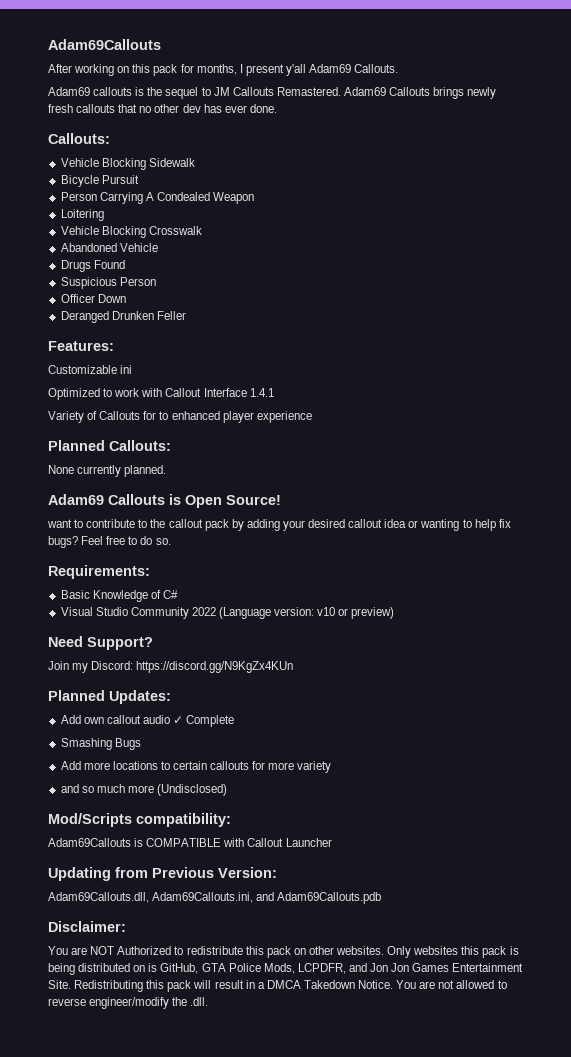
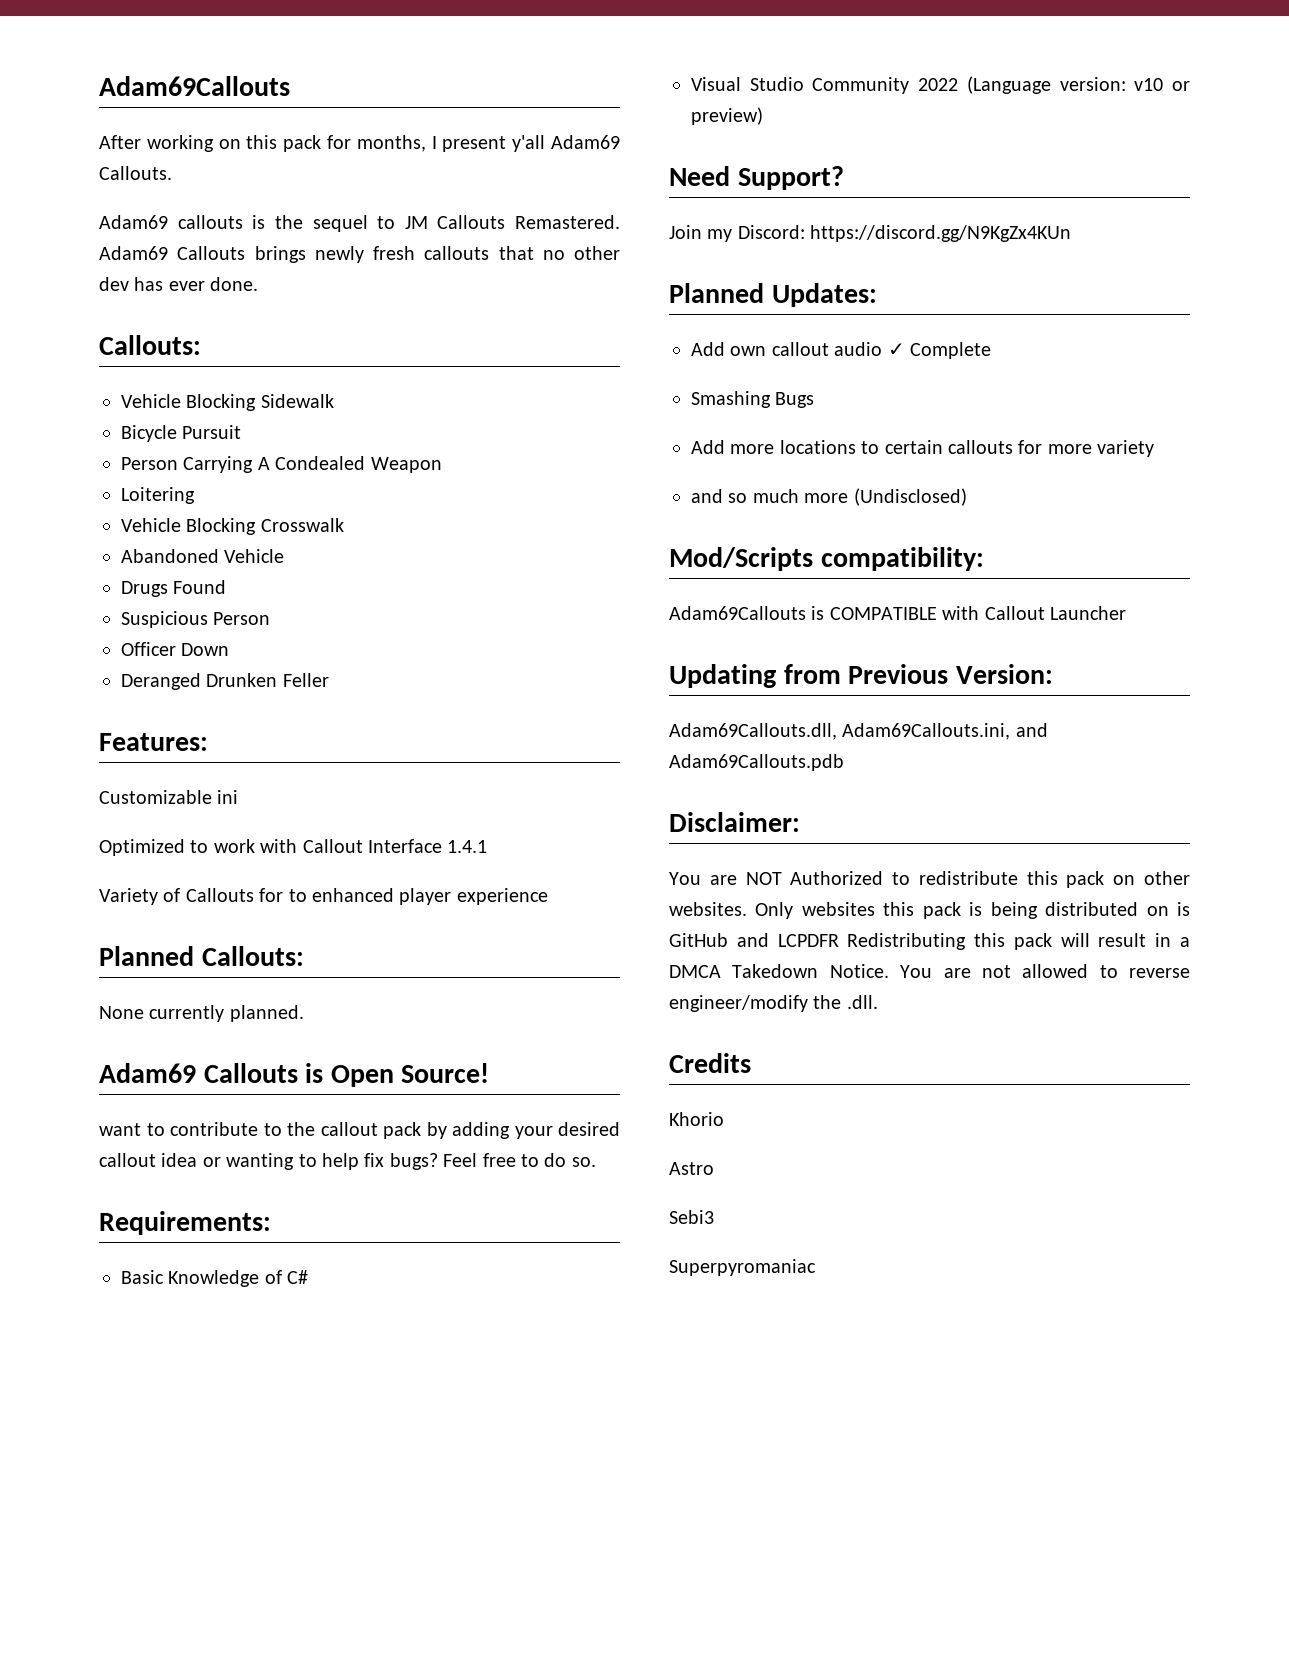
[160,963,524,974] [48,980,71,989] GitHub, GTA Police Mods, LCPDFR, and Jon Jon Games Entertainment Site. -> [669,933,839,947] GitHub and LCPDFR
(209, 1001) none -> [669,1053,751,1073] [669,1112,724,1126] [669,1162,714,1175] [669,1210,714,1224] [669,1259,816,1276] // Credits // Khorio // Astro // Sebi3 // Superpyromaniac

